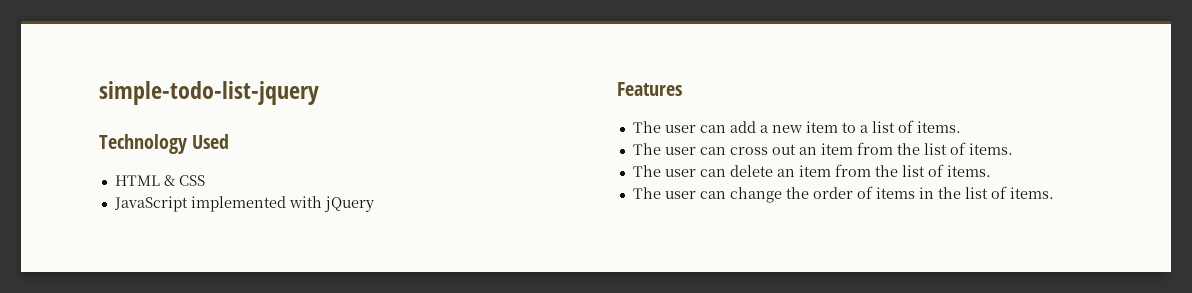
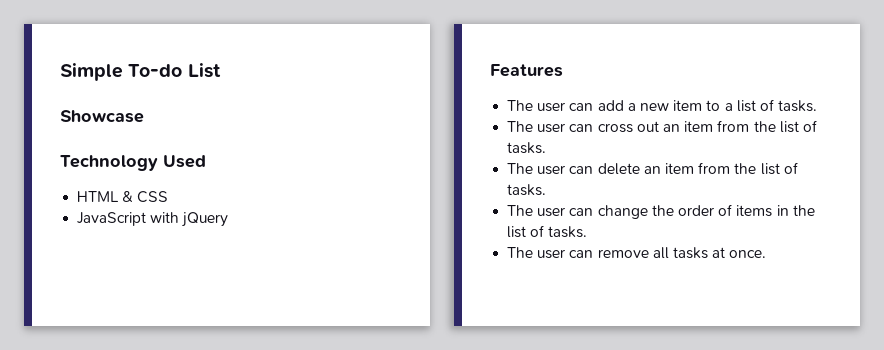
[99,81,319,105] simple-todo-list-jquery -> [60,63,221,81] [60,110,144,123] Simple To-do List // Showcase
[190,196,286,212] implemented -> (147, 219) none
[916,121,961,133] items. -> [778,100,818,112] tasks.
[968,143,1013,155] items. -> [507,142,547,154] tasks.
[946,165,991,177] items. -> [507,184,547,196] tasks.
[1009,187,1054,199] items. -> [548,226,588,238] [507,247,767,259] tasks. // The user can remove all tasks at once.

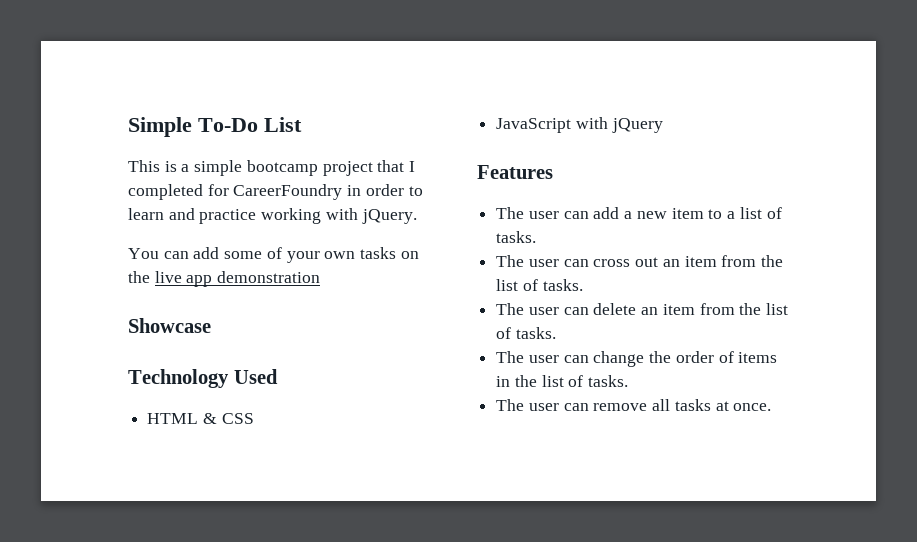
[128,64,183,77] To-do -> [198,118,258,132] To-Do
(221, 70) none -> [128,160,416,176] [128,184,423,200] [128,208,417,224] [128,247,419,263] [128,271,321,287] // This is a simple bootcamp project that I completed for CareerFoundry in order to learn and practice working with jQuery. // You can add some of your own tasks on the live app demonstration

